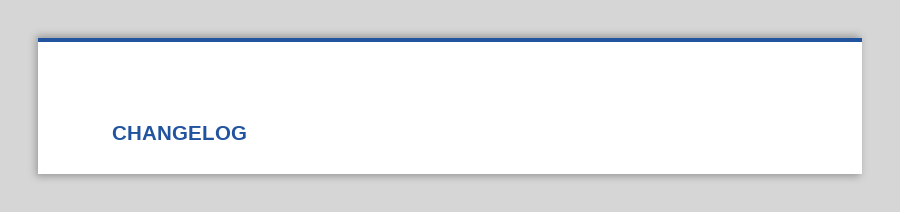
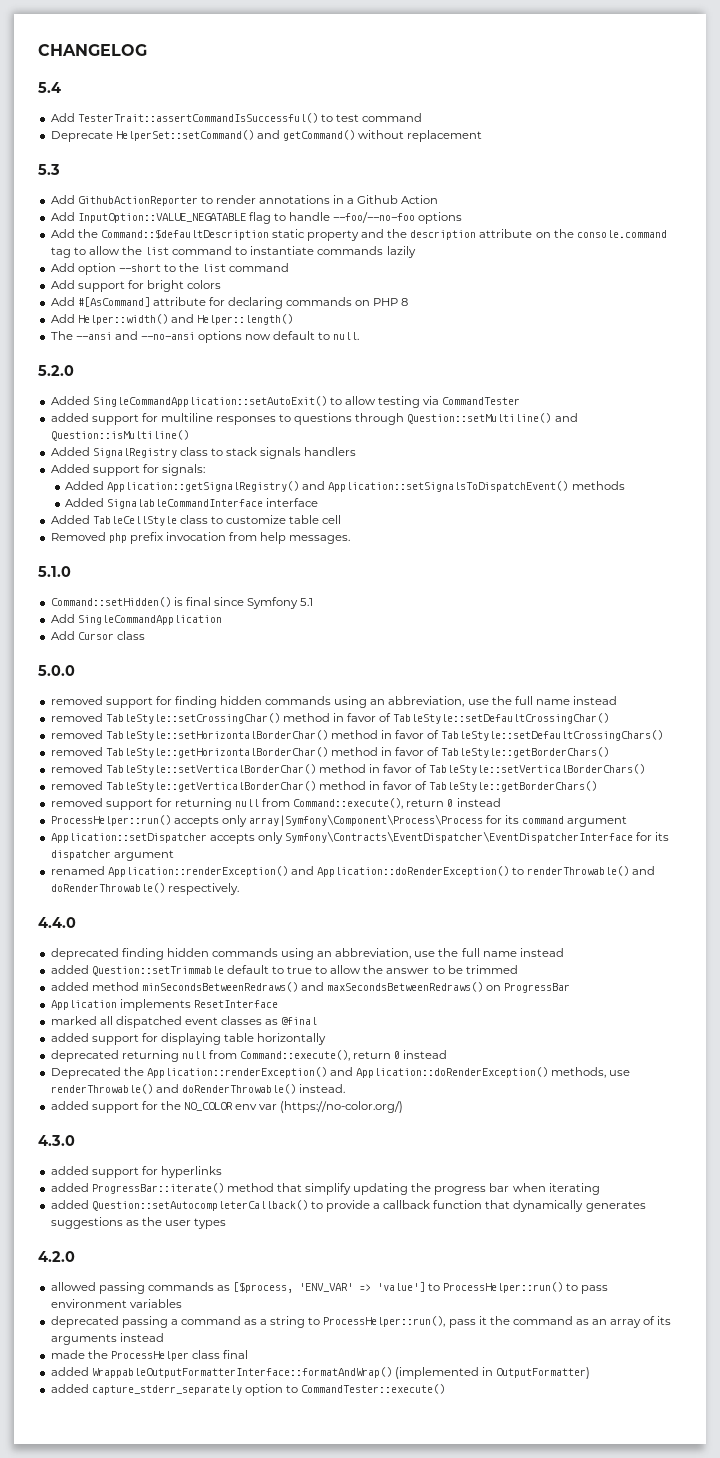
(247, 133) none -> [38,82,61,93] [50,113,423,123] [50,130,483,142] [38,164,60,175] [50,195,439,206] [50,212,463,224] [50,229,667,241] [50,246,416,258] [50,263,290,275] [50,280,222,292] [50,297,409,309] [50,314,293,325] [50,331,360,343] [38,365,74,376] [50,396,521,408] [50,413,578,425] [50,430,189,441] [50,447,357,459] [50,464,205,476] [65,481,625,492] [65,498,319,509] [50,515,342,526] [50,532,351,544] [38,566,71,577] [50,597,314,609] [50,614,222,625] [50,631,145,640] [38,665,75,676] [50,696,618,708] [50,713,610,724] [50,730,664,741] [50,747,610,758] [50,764,646,775] [50,781,598,792] [50,798,501,810] [50,814,628,827] [50,831,670,844] [50,850,174,861] [50,866,656,877] [50,883,239,895] [38,917,76,928] [50,948,564,960] [50,965,518,976] [50,982,571,993] [50,999,278,1011] [50,1016,318,1028] [50,1033,327,1045] [50,1050,448,1062] [50,1067,631,1079] [50,1084,345,1094] [50,1101,404,1113] [38,1135,75,1146] [50,1166,222,1178] [50,1183,600,1195] [50,1200,646,1212] [50,1217,227,1229] [38,1251,75,1262] [50,1282,609,1294] [50,1299,182,1308] [50,1316,672,1328] [50,1333,164,1345] [50,1350,249,1361] [50,1367,591,1379] [50,1384,446,1396] // 5.4 // Add TesterTrait::assertCommandIsSuccessful() to test command // Deprecate HelperSet::setCommand() and getCommand() without replacement // 5.3 // Add GithubActionReporter to render annotations in a Github Action // Add InputOption::VALUE_NEGATABLE flag to handle --foo/--no-foo options // Add the Command::$defaultDescription static property and the description attribute on the console.command tag to allow the list command to instantiate commands lazily // Add option --short to the list command // Add support for bright colors // Add #[AsCommand] attribute for declaring commands on PHP 8 // Add Helper::width() and Helper::length() // The --ansi and --no-ansi options now default to null. // 5.2.0 // Added SingleCommandApplication::setAutoExit() to allow testing via CommandTester // added support for multiline responses to questions through Question::setMultiline() and Question::isMultiline() // Added SignalRegistry class to stack signals handlers // Added support for signals: // Added Application::getSignalRegistry() and Application::setSignalsToDispatchEvent() methods // Added SignalableCommandInterface interface // Added TableCellStyle class to customize table cell // Removed php prefix invocation from help messages. // 5.1.0 // Command::setHidden() is final since Symfony 5.1 // Add SingleCommandApplication // Add Cursor class // 5.0.0 // removed support for finding hidden commands using an abbreviation, use the full name instead // removed TableStyle::setCrossingChar() method in favor of TableStyle::setDefaultCrossingChar() // removed TableStyle::setHorizontalBorderChar() method in favor of TableStyle::setDefaultCrossingChars() // removed TableStyle::getHorizontalBorderChar() method in favor of TableStyle::getBorderChars() // removed TableStyle::setVerticalBorderChar() method in favor of TableStyle::setVerticalBorderChars() // removed TableStyle::getVerticalBorderChar() method in favor of TableStyle::getBorderChars() // removed support for returning null from Command::execute(), return 0 instead // ProcessHelper::run() accepts only array|Symfony\Component\Process\Process for its command argument // Application::setDispatcher accepts only Symfony\Contracts\EventDispatcher\EventDispatcherInterface for its dispatcher argument // renamed Application::renderException() and Application::doRenderException() to renderThrowable() and doRenderThrowable() respectively. // 4.4.0 // deprecated finding hidden commands using an abbreviation, use the full name instead // added Question::setTrimmable default to true to allow the answer to be trimmed // added method minSecondsBetweenRedraws() and maxSecondsBetweenRedraws() on ProgressBar // Application implements ResetInterface // marked all dispatched event classes as @final // added support for displaying table horizontally // deprecated returning null from Command::execute(), return 0 instead // Deprecated the Application::renderException() and Application::doRenderException() methods, use renderThrowable() and doRenderThrowable() instead. // added support for the NO_COLOR env var (https://no-color.org/) // 4.3.0 // added support for hyperlinks // added ProgressBar::iterate() method that simplify updating the progress bar when iterating // added Question::setAutocompleterCallback() to provide a callback function that dynamically generates suggestions as the user types // 4.2.0 // allowed passing commands as [$process, 'ENV_VAR' => 'value'] to ProcessHelper::run() to pass environment variables // deprecated passing a command as a string to ProcessHelper::run(), pass it the command as an array of its arguments instead // made the ProcessHelper class final // added WrappableOutputFormatterInterface::formatAndWrap() (implemented in OutputFormatter) // added capture_stderr_separately option to CommandTester::execute()

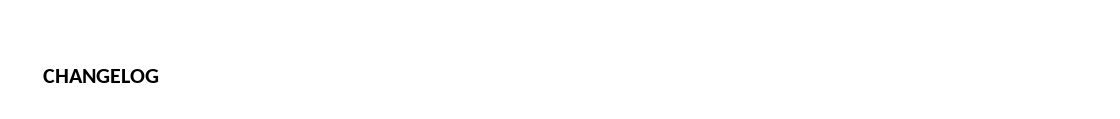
[38,82,61,93] [50,113,423,123] [50,130,483,142] [38,164,60,175] [50,195,439,206] [50,212,463,224] [50,229,667,241] [50,246,416,258] [50,263,290,275] [50,280,222,292] [50,297,409,309] [50,314,293,325] [50,331,360,343] [38,365,74,376] [50,396,521,408] [50,413,578,425] [50,430,189,441] [50,447,357,459] [50,464,205,476] [65,481,625,492] [65,498,319,509] [50,515,342,526] [50,532,351,544] [38,566,71,577] [50,597,314,609] [50,614,222,625] [50,631,145,640] [38,665,75,676] [50,696,618,708] [50,713,610,724] [50,730,664,741] [50,747,610,758] [50,764,646,775] [50,781,598,792] [50,798,501,810] [50,814,628,827] [50,831,670,844] [50,850,174,861] [50,866,656,877] [50,883,239,895] [38,917,76,928] [50,948,564,960] [50,965,518,976] [50,982,571,993] [50,999,278,1011] [50,1016,318,1028] [50,1033,327,1045] [50,1050,448,1062] [50,1067,631,1079] [50,1084,345,1094] [50,1101,404,1113] [38,1135,75,1146] [50,1166,222,1178] [50,1183,600,1195] [50,1200,646,1212] [50,1217,227,1229] [38,1251,75,1262] [50,1282,609,1294] [50,1299,182,1308] [50,1316,672,1328] [50,1333,164,1345] [50,1350,249,1361] [50,1367,591,1379] [50,1384,446,1396] // 5.4 // Add TesterTrait::assertCommandIsSuccessful() to test command // Deprecate HelperSet::setCommand() and getCommand() without replacement // 5.3 // Add GithubActionReporter to render annotations in a Github Action // Add InputOption::VALUE_NEGATABLE flag to handle --foo/--no-foo options // Add the Command::$defaultDescription static property and the description attribute on the console.command tag to allow the list command to instantiate commands lazily // Add option --short to the list command // Add support for bright colors // Add #[AsCommand] attribute for declaring commands on PHP 8 // Add Helper::width() and Helper::length() // The --ansi and --no-ansi options now default to null. // 5.2.0 // Added SingleCommandApplication::setAutoExit() to allow testing via CommandTester // added support for multiline responses to questions through Question::setMultiline() and Question::isMultiline() // Added SignalRegistry class to stack signals handlers // Added support for signals: // Added Application::getSignalRegistry() and Application::setSignalsToDispatchEvent() methods // Added SignalableCommandInterface interface // Added TableCellStyle class to customize table cell // Removed php prefix invocation from help messages. // 5.1.0 // Command::setHidden() is final since Symfony 5.1 // Add SingleCommandApplication // Add Cursor class // 5.0.0 // removed support for finding hidden commands using an abbreviation, use the full name instead // removed TableStyle::setCrossingChar() method in favor of TableStyle::setDefaultCrossingChar() // removed TableStyle::setHorizontalBorderChar() method in favor of TableStyle::setDefaultCrossingChars() // removed TableStyle::getHorizontalBorderChar() method in favor of TableStyle::getBorderChars() // removed TableStyle::setVerticalBorderChar() method in favor of TableStyle::setVerticalBorderChars() // removed TableStyle::getVerticalBorderChar() method in favor of TableStyle::getBorderChars() // removed support for returning null from Command::execute(), return 0 instead // ProcessHelper::run() accepts only array|Symfony\Component\Process\Process for its command argument // Application::setDispatcher accepts only Symfony\Contracts\EventDispatcher\EventDispatcherInterface for its dispatcher argument // renamed Application::renderException() and Application::doRenderException() to renderThrowable() and doRenderThrowable() respectively. // 4.4.0 // deprecated finding hidden commands using an abbreviation, use the full name instead // added Question::setTrimmable default to true to allow the answer to be trimmed // added method minSecondsBetweenRedraws() and maxSecondsBetweenRedraws() on ProgressBar // Application implements ResetInterface // marked all dispatched event classes as @final // added support for displaying table horizontally // deprecated returning null from Command::execute(), return 0 instead // Deprecated the Application::renderException() and Application::doRenderException() methods, use renderThrowable() and doRenderThrowable() instead. // added support for the NO_COLOR env var (https://no-color.org/) // 4.3.0 // added support for hyperlinks // added ProgressBar::iterate() method that simplify updating the progress bar when iterating // added Question::setAutocompleterCallback() to provide a callback function that dynamically generates suggestions as the user types // 4.2.0 // allowed passing commands as [$process, 'ENV_VAR' => 'value'] to ProcessHelper::run() to pass environment variables // deprecated passing a command as a string to ProcessHelper::run(), pass it the command as an array of its arguments instead // made the ProcessHelper class final // added WrappableOutputFormatterInterface::formatAndWrap() (implemented in OutputFormatter) // added capture_stderr_separately option to CommandTester::execute() -> (159, 76) none

